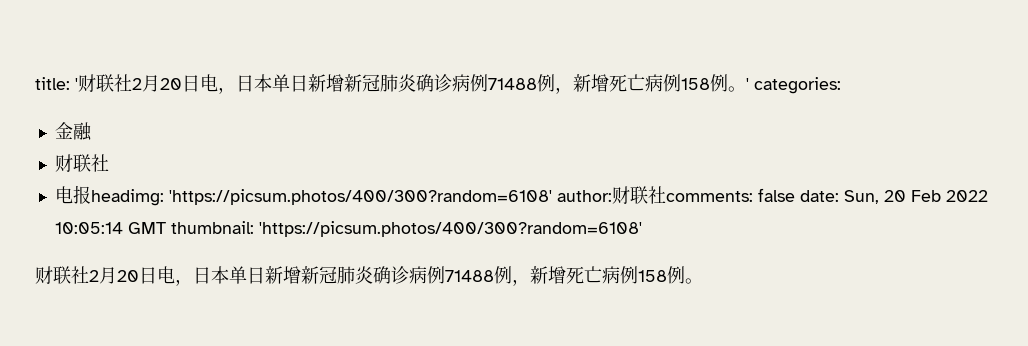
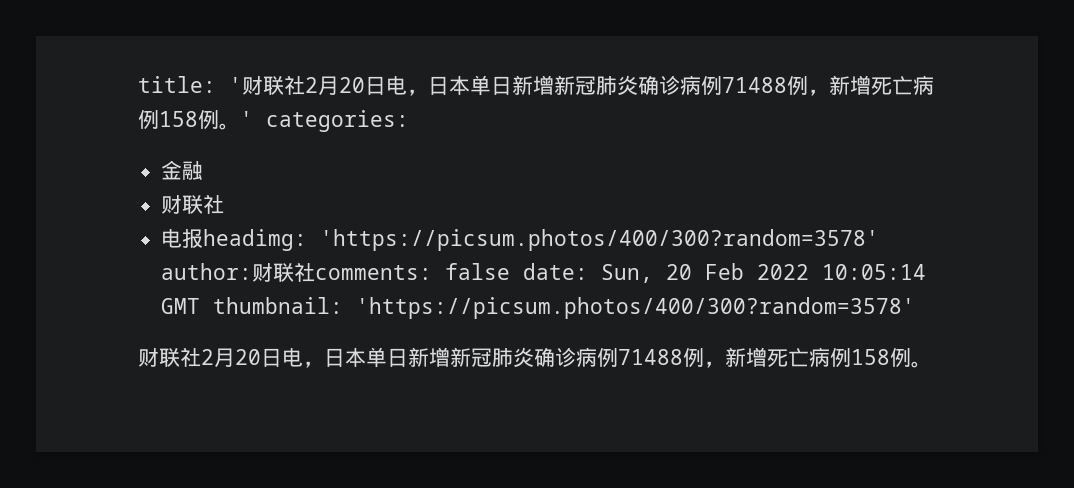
[168,189,552,205] 'https://picsum.photos/400/300?random=6108' -> [320,229,880,251] 'https://picsum.photos/400/300?random=3578'
[258,221,642,237] 'https://picsum.photos/400/300?random=6108' -> [356,297,916,319] 'https://picsum.photos/400/300?random=3578'

